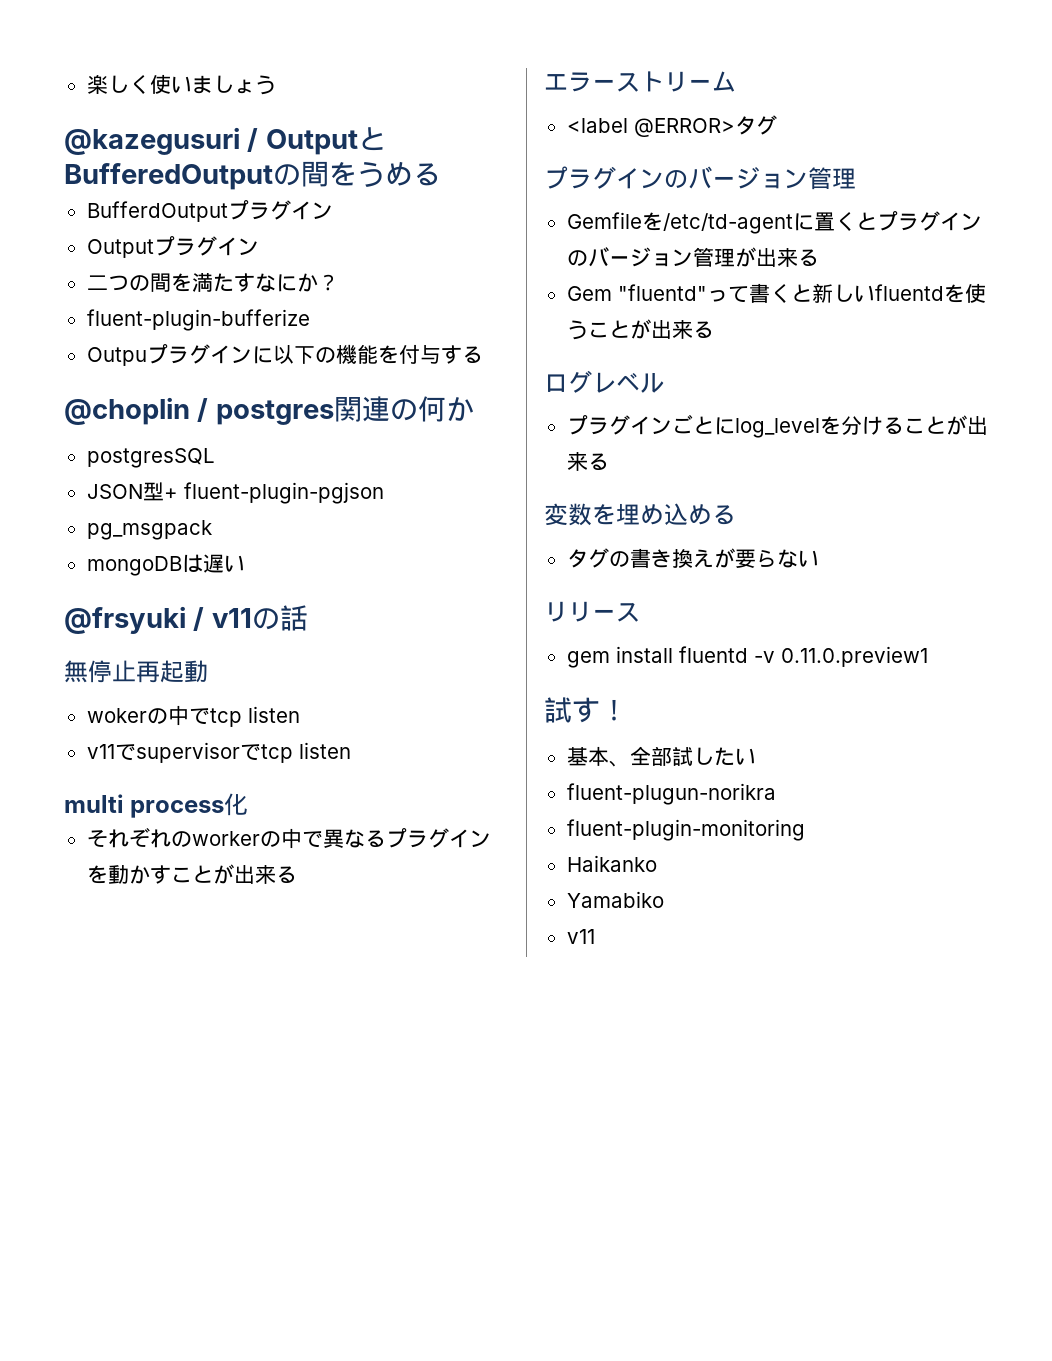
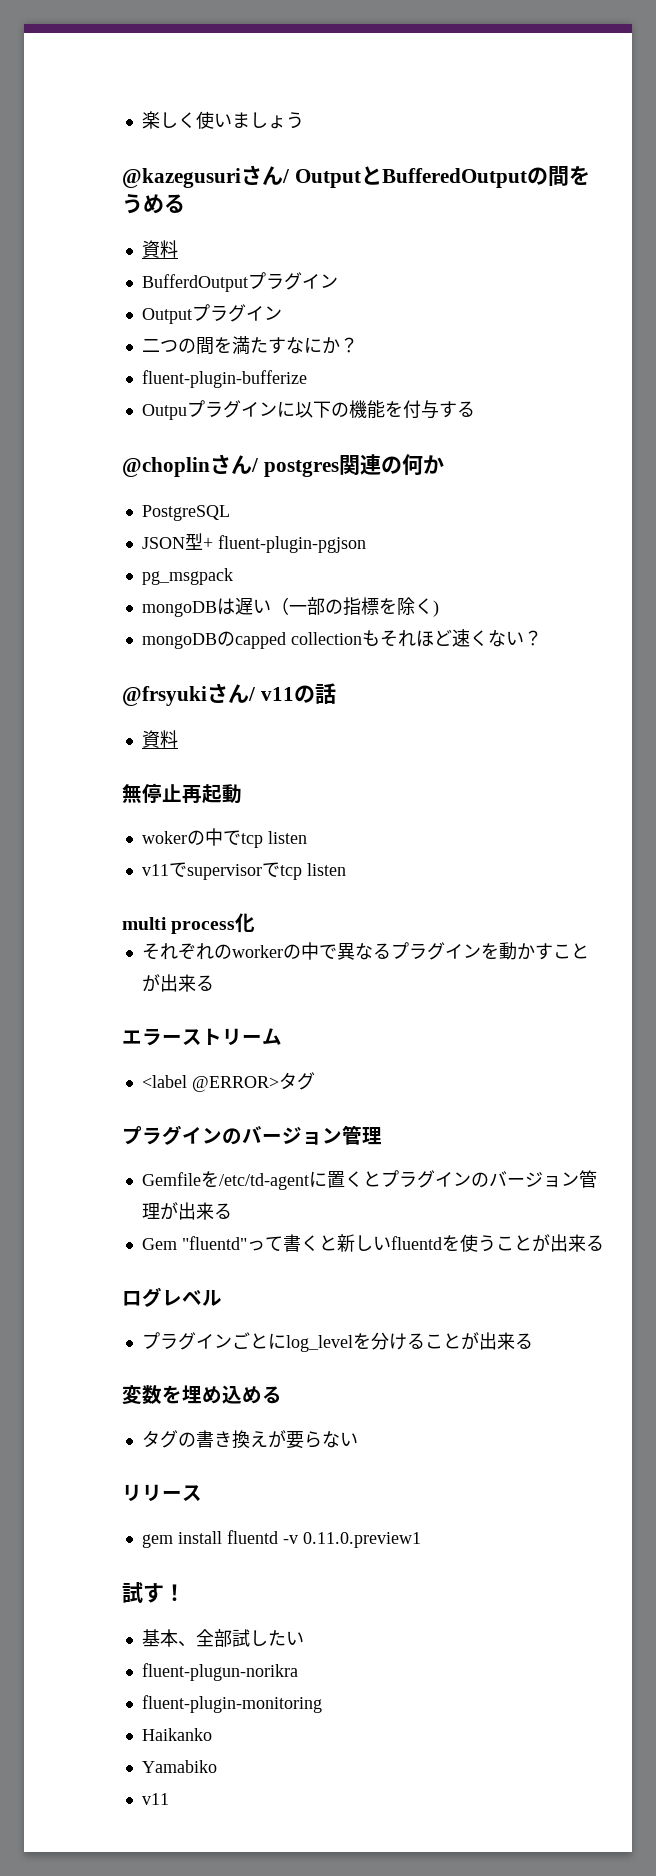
(240, 141) none -> [241,165,283,185] さん
(441, 174) none -> [141,240,178,258] // 資料
(190, 411) none -> [210,454,252,474] さん
[86,448,215,468] postgresSQL -> [141,505,230,521] PostgreSQL
(245, 563) none -> [270,597,439,617] [141,629,542,649] （一部の指標を除く) // mongoDBのcapped collectionもそれほど速くない？
(186, 620) none -> [207,683,249,703] さん
(308, 618) none -> [141,730,178,748] // 資料

